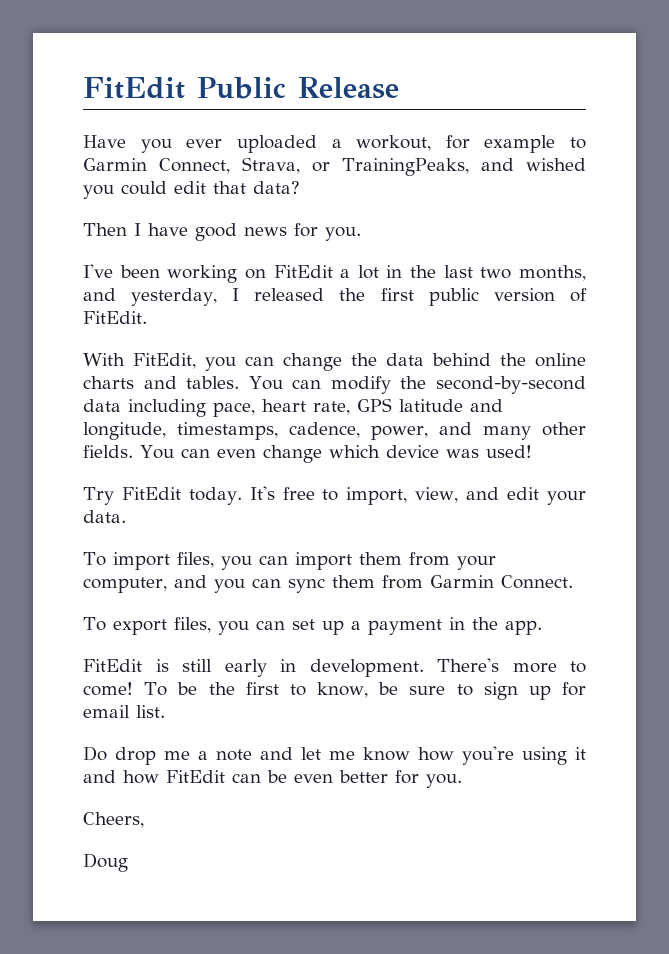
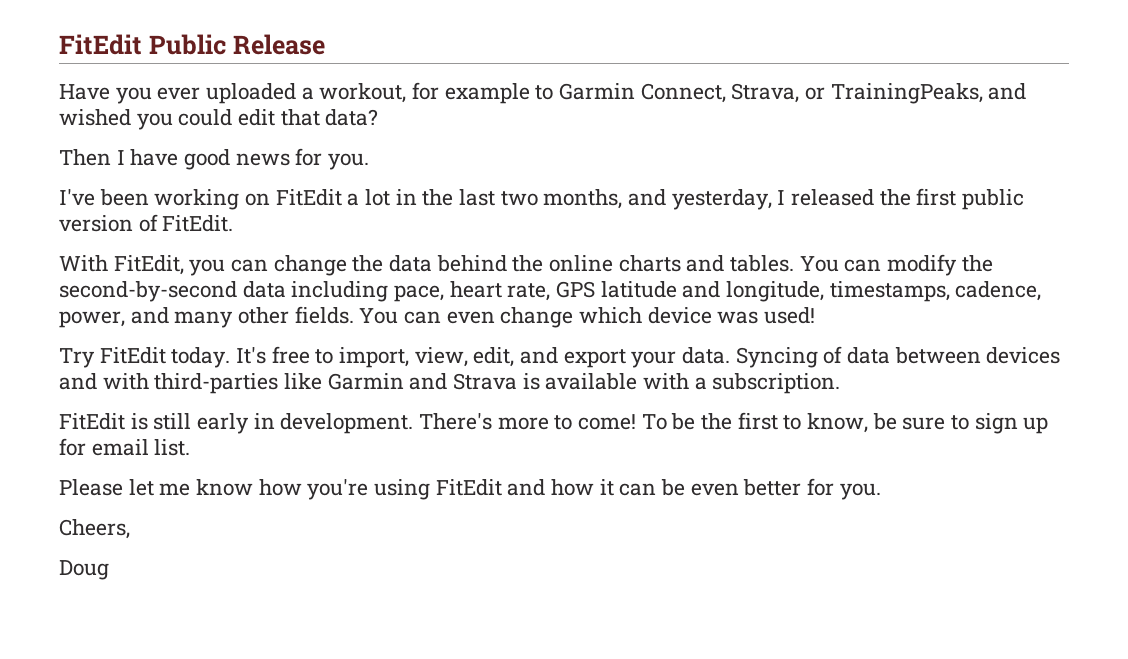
[466,487,540,500] and edit -> [473,347,626,368] edit, and export
[83,552,496,570] [83,575,573,593] [83,617,542,635] // To import files, you can import them from your computer, and you can sync them from Garmin Connect. // To export files, you can set up a payment in the app. -> [735,346,1061,368] [59,373,841,394] Syncing of data between devices and with third-parties like Garmin and Strava is available with a subscription.
[83,746,293,765] Do drop me a note and -> [59,479,123,496] Please
[575,747,586,760] it -> [435,479,502,496] FitEdit
[166,770,225,783] FitEdit -> [599,479,614,496] it

